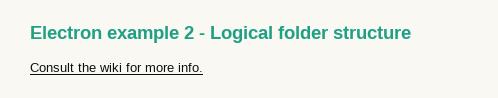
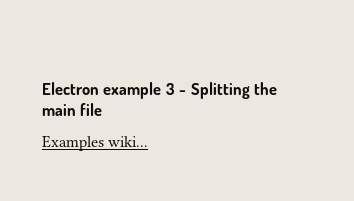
[184,26,411,43] [30,63,203,72] 2 - Logical folder structure // Consult the wiki for more info. -> [165,82,278,99] [42,103,103,116] [42,135,149,151] 3 - Splitting the main file // Examples wiki...

